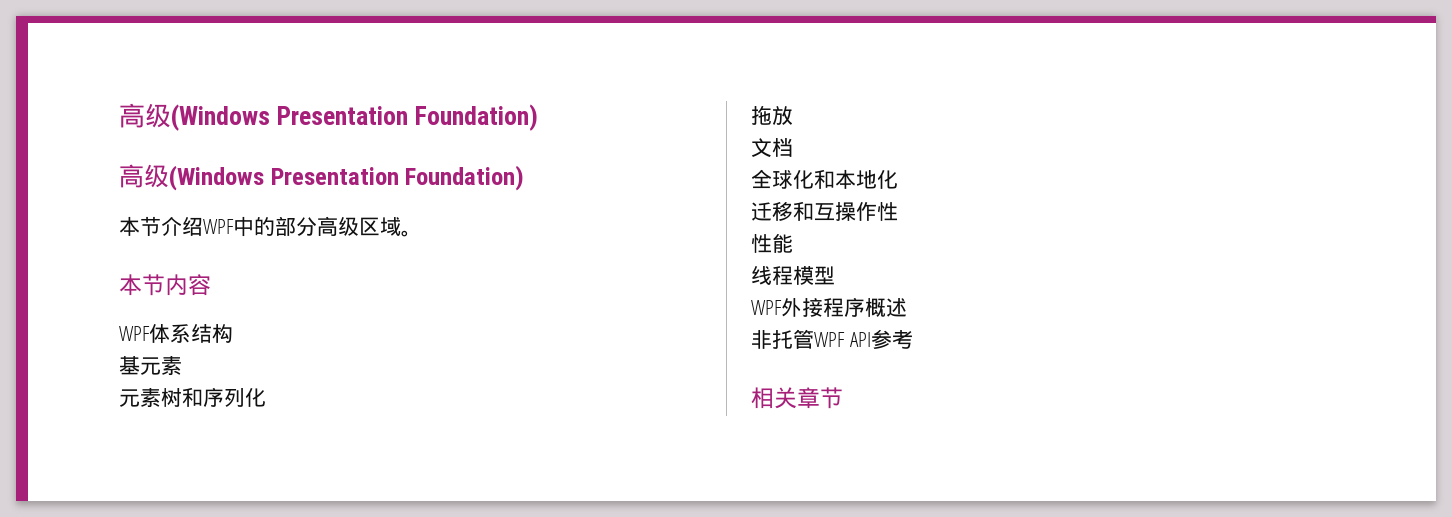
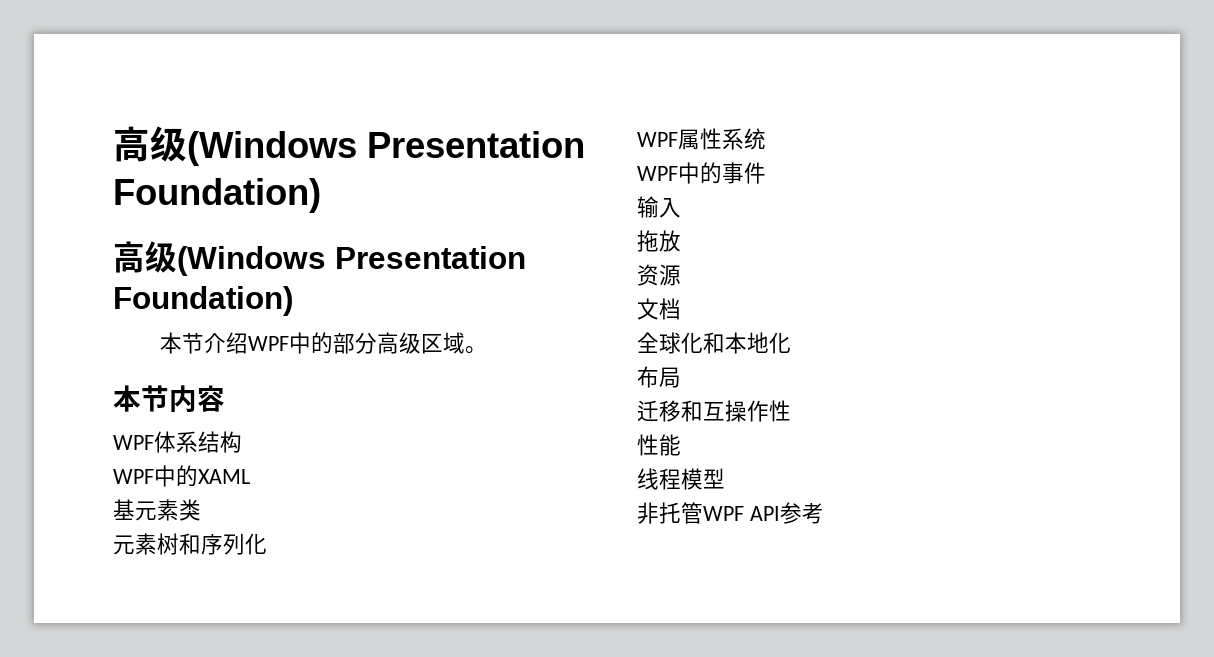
(233, 333) none -> [113,465,250,487] // WPF中的XAML
(182, 366) none -> [179,499,201,521] 类
(266, 397) none -> [637,128,766,150] [637,162,766,184] [637,196,681,218] // WPF属性系统 // WPF中的事件 // 输入
(793, 115) none -> [637,264,681,286] // 资源
(898, 179) none -> [637,366,681,388] // 布局
[751,297,907,317] // WPF外接程序概述 -> (725, 478) none
[751,387,843,409] // 相关章节 -> (824, 513) none

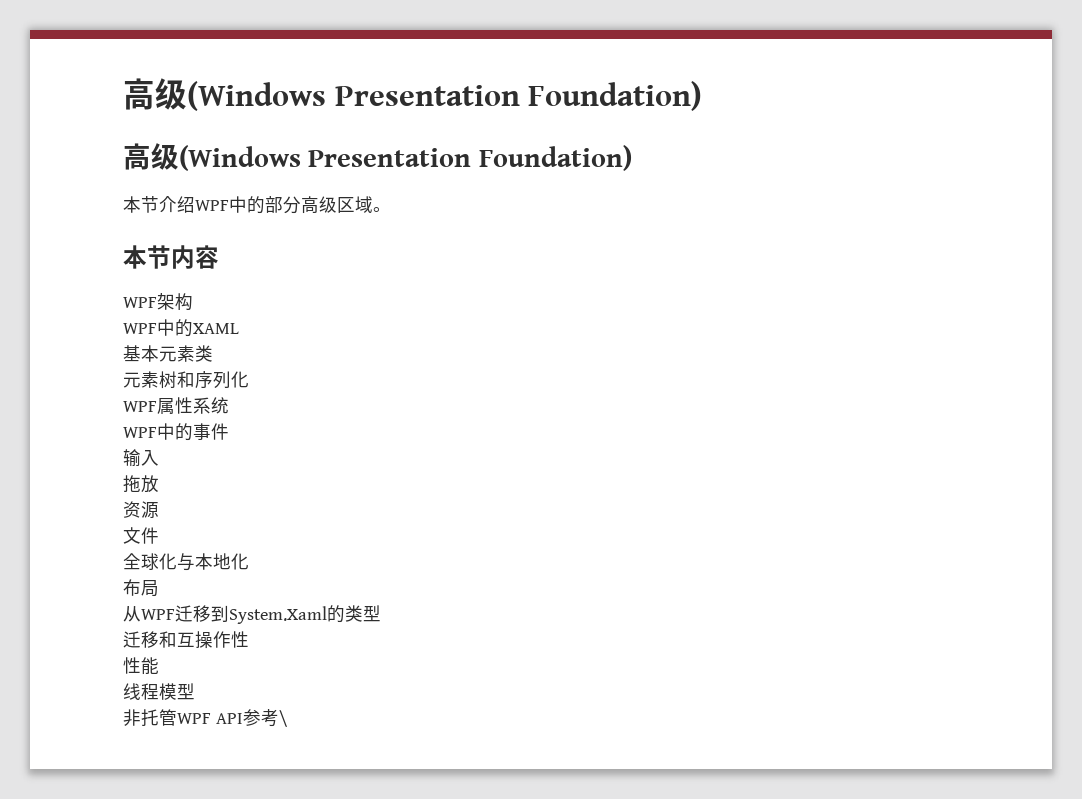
[154,431,220,453] 体系结 -> [157,293,175,310] 架
(135, 509) none -> [141,345,159,362] 本
[659,298,681,320] 档 -> [141,527,159,544] 件
[703,332,725,354] 和 -> [177,553,195,571] 与
(681, 377) none -> [123,605,381,624] // 从WPF迁移到System.Xaml的类型
(824, 513) none -> [278,710,287,727] \

